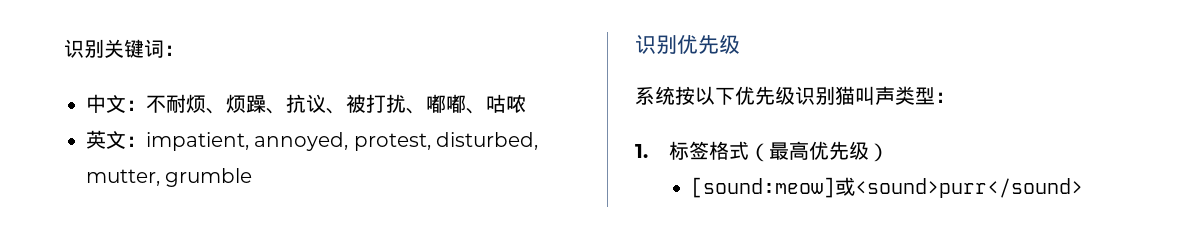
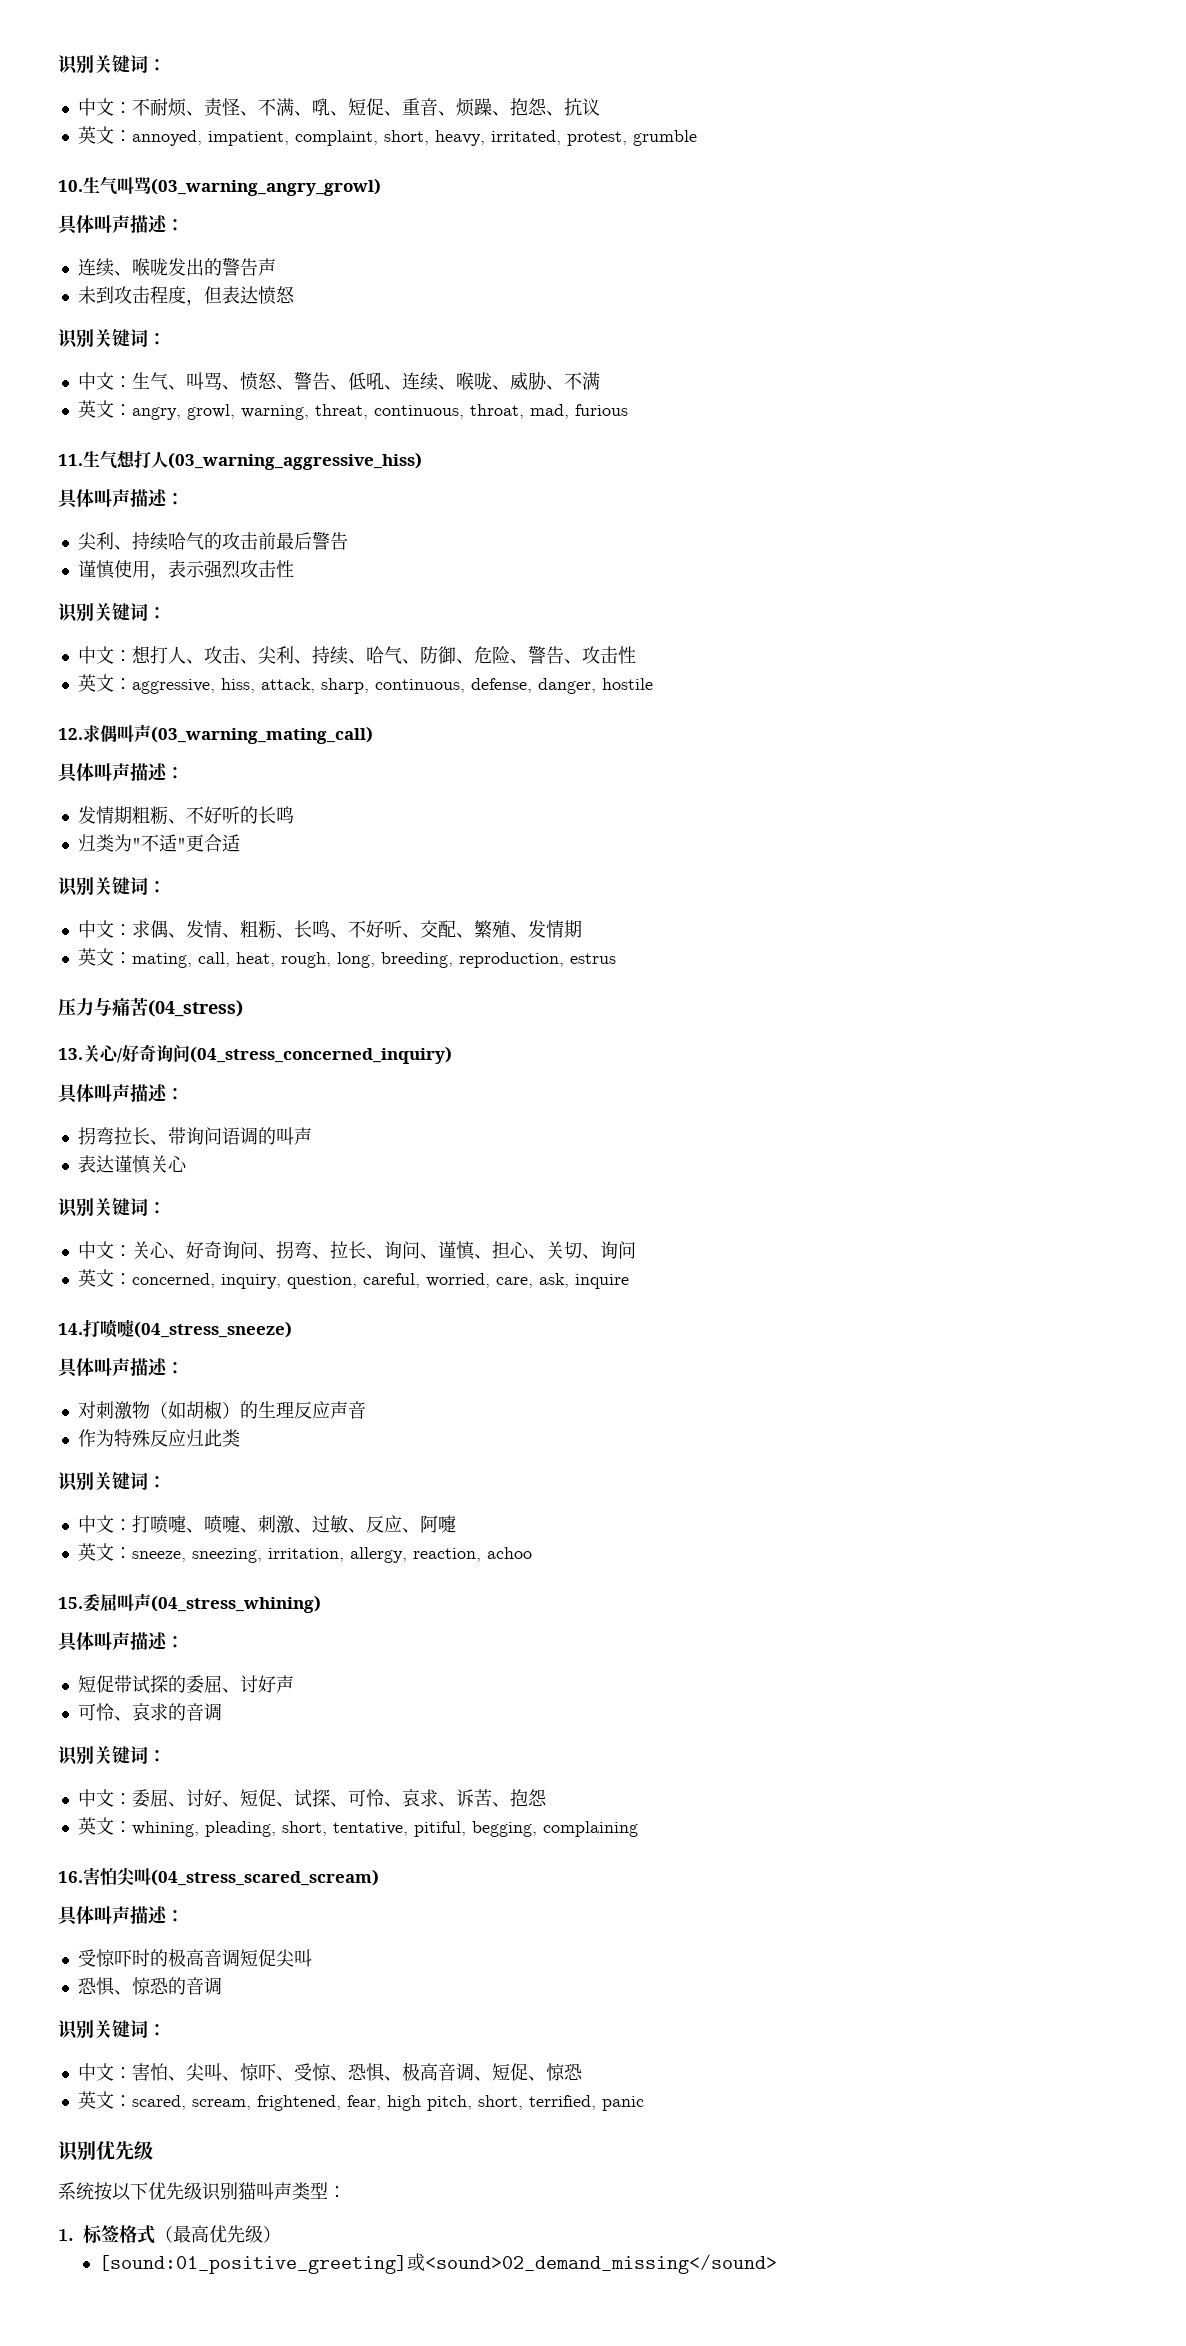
[226,94,526,114] [86,130,539,151] [86,168,253,187] 烦躁、抗议、被打扰、嘟嘟、咕哝 // 英文：impatient, annoyed, protest, disturbed, mutter, grumble -> [203,98,600,117] [77,126,697,146] [58,176,381,196] [58,215,184,235] [77,257,276,277] [77,286,295,306] [58,329,166,349] [77,371,600,391] [77,400,628,420] [58,450,422,470] [58,489,184,509] [77,531,348,551] [77,560,294,580] [58,603,166,623] [77,645,636,665] [77,674,653,694] [58,724,373,744] [58,763,184,783] [77,806,294,825] [77,834,240,852] [58,877,166,897] [77,920,582,939] [77,948,616,968] [58,998,243,1017] [58,1045,452,1064] [58,1084,184,1104] [77,1127,312,1145] [77,1155,187,1174] [58,1198,166,1218] [77,1241,636,1260] [77,1269,629,1289] [58,1319,292,1338] [58,1358,184,1378] [77,1401,366,1420] [77,1429,240,1447] [58,1472,166,1492] [77,1515,456,1534] [77,1543,532,1563] [58,1593,321,1613] [58,1632,184,1652] [77,1675,294,1694] [77,1703,222,1721] [58,1746,166,1766] [77,1789,547,1808] [77,1817,638,1837] [58,1867,379,1886] [58,1906,184,1926] [77,1948,312,1967] [77,1977,222,1996] [58,2020,166,2040] [77,2062,583,2082] [77,2091,644,2111] 责怪、不满、啂、短促、重音、烦躁、抱怨、抗议 // 英文：annoyed, impatient, complaint, short, heavy, irritated, protest, grumble // 10.生气叫骂(03_warning_angry_growl) // 具体叫声描述： // 连续、喉咙发出的警告声 // 未到攻击程度，但表达愤怒 // 识别关键词： // 中文：生气、叫骂、愤怒、警告、低吼、连续、喉咙、威胁、不满 // 英文：angry, growl, warning, threat, continuous, throat, mad, furious // 11.生气想打人(03_warning_aggressive_hiss) // 具体叫声描述： // 尖利、持续哈气的攻击前最后警告 // 谨慎使用，表示强烈攻击性 // 识别关键词： // 中文：想打人、攻击、尖利、持续、哈气、防御、危险、警告、攻击性 // 英文：aggressive, hiss, attack, sharp, continuous, defense, danger, hostile // 12.求偶叫声(03_warning_mating_call) // 具体叫声描述： // 发情期粗粝、不好听的长鸣 // 归类为"不适"更合适 // 识别关键词： // 中文：求偶、发情、粗粝、长鸣、不好听、交配、繁殖、发情期 // 英文：mating, call, heat, rough, long, breeding, reproduction, estrus // 压力与痛苦(04_stress) // 13.关心/好奇询问(04_stress_concerned_inquiry) // 具体叫声描述： // 拐弯拉长、带询问语调的叫声 // 表达谨慎关心 // 识别关键词： // 中文：关心、好奇询问、拐弯、拉长、询问、谨慎、担心、关切、询问 // 英文：concerned, inquiry, question, careful, worried, care, ask, inquire // 14.打喷嚏(04_stress_sneeze) // 具体叫声描述： // 对刺激物（如胡椒）的生理反应声音 // 作为特殊反应归此类 // 识别关键词： // 中文：打喷嚏、喷嚏、刺激、过敏、反应、阿嚏 // 英文：sneeze, sneezing, irritation, allergy, reaction, achoo // 15.委屈叫声(04_stress_whining) // 具体叫声描述： // 短促带试探的委屈、讨好声 // 可怜、哀求的音调 // 识别关键词： // 中文：委屈、讨好、短促、试探、可怜、哀求、诉苦、抱怨 // 英文：whining, pleading, short, tentative, pitiful, begging, complaining // 16.害怕尖叫(04_stress_scared_scream) // 具体叫声描述： // 受惊吓时的极高音调短促尖叫 // 恐惧、惊恐的音调 // 识别关键词： // 中文：害怕、尖叫、惊吓、受惊、恐惧、极高音调、短促、惊恐 // 英文：scared, scream, frightened, fear, high pitch, short, terrified, panic
[690,177,1083,198] [sound:meow]或<sound>purr</sound> -> [99,2253,778,2274] [sound:01_positive_greeting]或<sound>02_demand_missing</sound>

